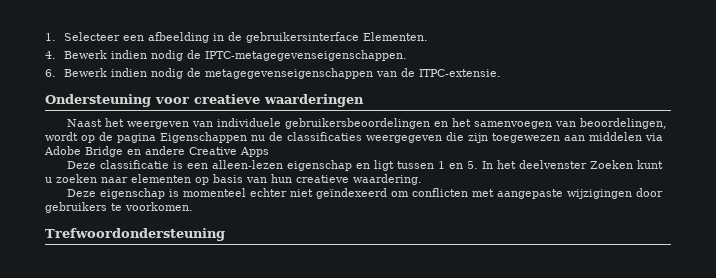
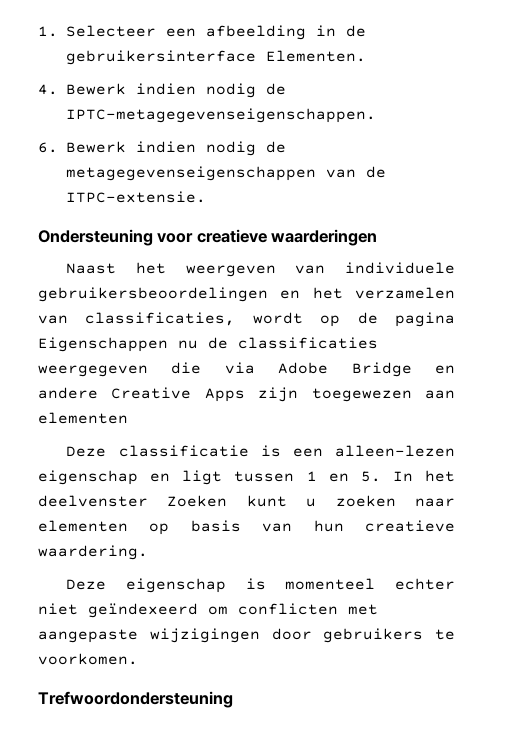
[474,118,668,129] samenvoegen van beoordelingen, -> [355,287,455,299] [38,312,236,326] verzamelen van classificaties,
[468,132,642,143] zijn toegewezen aan middelen -> (202, 368) none
(269, 152) none -> [258,387,455,402] [38,412,128,424] zijn toegewezen aan elementen

